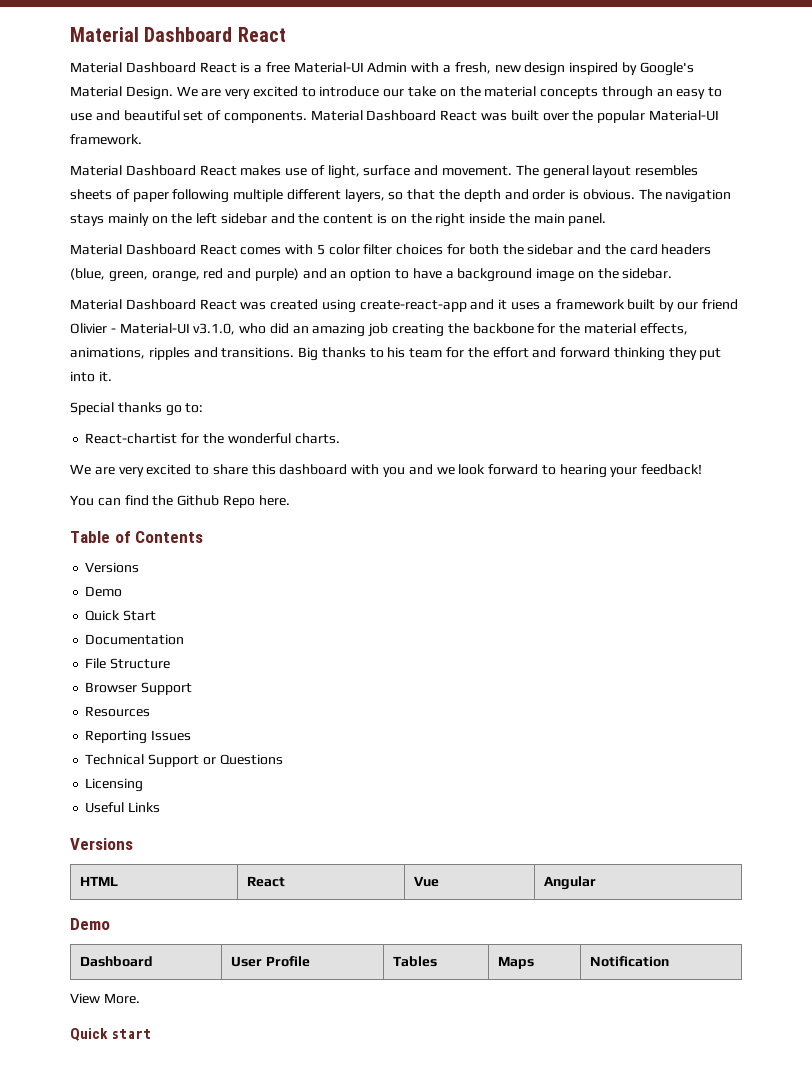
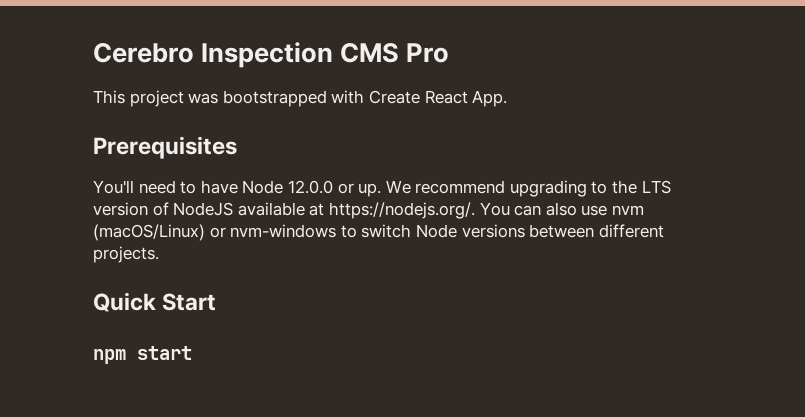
[70,27,286,42] [70,62,694,76] [70,86,723,100] [70,110,719,123] [70,134,142,145] [70,165,699,179] [70,189,732,203] [70,213,607,227] [70,244,712,255] [70,268,673,282] [70,299,738,313] [70,323,688,337] [70,347,722,361] [70,371,112,382] [70,402,204,416] [85,433,340,444] [70,464,703,478] [70,495,290,508] [70,531,204,543] [85,562,140,573] [85,586,123,597] [85,610,157,621] [85,634,185,645] [85,658,171,669] [85,682,193,695] [85,706,151,717] [85,730,192,744] [85,754,283,767] [85,778,144,792] [85,802,161,813] [70,838,133,850] [80,876,119,886] [247,876,286,887] [414,876,440,887] [544,876,597,890] [70,918,110,930] [80,956,154,967] [231,956,310,967] [393,956,438,967] [498,956,535,969] [590,956,670,967] [70,993,140,1004] [70,1028,108,1041] Material Dashboard React // Material Dashboard React is a free Material-UI Admin with a fresh, new design inspired by Google's Material Design. We are very excited to introduce our take on the material concepts through an easy to use and beautiful set of components. Material Dashboard React was built over the popular Material-UI framework. // Material Dashboard React makes use of light, surface and movement. The general layout resembles sheets of paper following multiple different layers, so that the depth and order is obvious. The navigation stays mainly on the left sidebar and the content is on the right inside the main panel. // Material Dashboard React comes with 5 color filter choices for both the sidebar and the card headers (blue, green, orange, red and purple) and an option to have a background image on the sidebar. // Material Dashboard React was created using create-react-app and it uses a framework built by our friend Olivier - Material-UI v3.1.0, who did an amazing job creating the backbone for the material effects, animations, ripples and transitions. Big thanks to his team for the effort and forward thinking they put into it. // Special thanks go to: // React-chartist for the wonderful charts. // We are very excited to share this dashboard with you and we look forward to hearing your feedback! // You can find the Github Repo here. // Table of Contents // Versions // Demo // Quick Start // Documentation // File Structure // Browser Support // Resources // Reporting Issues // Technical Support or Questions // Licensing // Useful Links // Versions // HTML | React | Vue | Angular // Demo // Dashboard | User Profile | Tables | Maps | Notification // View More. // Quick -> [93,42,450,68] [93,90,508,107] [93,136,237,159] [93,180,671,197] [93,202,644,219] [93,224,664,241] [93,246,159,263] [93,292,217,312] [93,349,126,364] Cerebro Inspection CMS Pro // This project was bootstrapped with Create React App. // Prerequisites // You'll need to have Node 12.0.0 or up. We recommend upgrading to the LTS version of NodeJS available at https://nodejs.org/. You can also use nvm (macOS/Linux) or nvm-windows to switch Node versions between different projects. // Quick Start // npm

